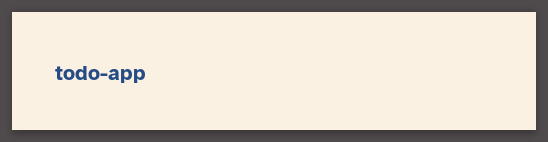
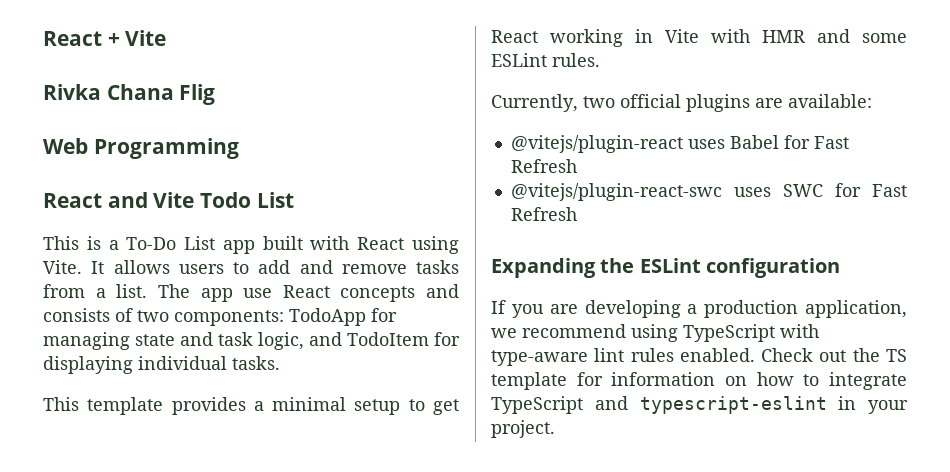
[55,66,146,83] todo-app -> [43,30,167,46] [43,84,216,105] [43,138,239,159] [43,192,294,208] [43,236,459,254] [43,260,459,274] [43,284,459,302] [43,308,397,326] [43,332,460,350] [43,356,280,374] [43,397,459,415] [491,29,907,47] [491,53,600,67] [491,94,872,112] [510,135,849,153] [510,159,577,173] [510,183,907,201] [510,207,577,221] [491,258,841,278] [491,300,907,318] [491,324,819,342] [491,348,907,366] [491,372,907,390] [491,396,908,414] [491,420,555,438] React + Vite // Rivka Chana Flig // Web Programming // React and Vite Todo List // This is a To-Do List app built with React using Vite. It allows users to add and remove tasks from a list. The app use React concepts and consists of two components: TodoApp for managing state and task logic, and TodoItem for displaying individual tasks. // This template provides a minimal setup to get React working in Vite with HMR and some ESLint rules. // Currently, two official plugins are available: // @vitejs/plugin-react uses Babel for Fast Refresh // @vitejs/plugin-react-swc uses SWC for Fast Refresh // Expanding the ESLint configuration // If you are developing a production application, we recommend using TypeScript with type-aware lint rules enabled. Check out the TS template for information on how to integrate TypeScript and typescript-eslint in your project.

